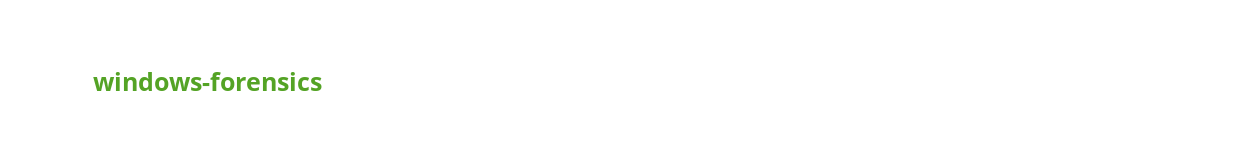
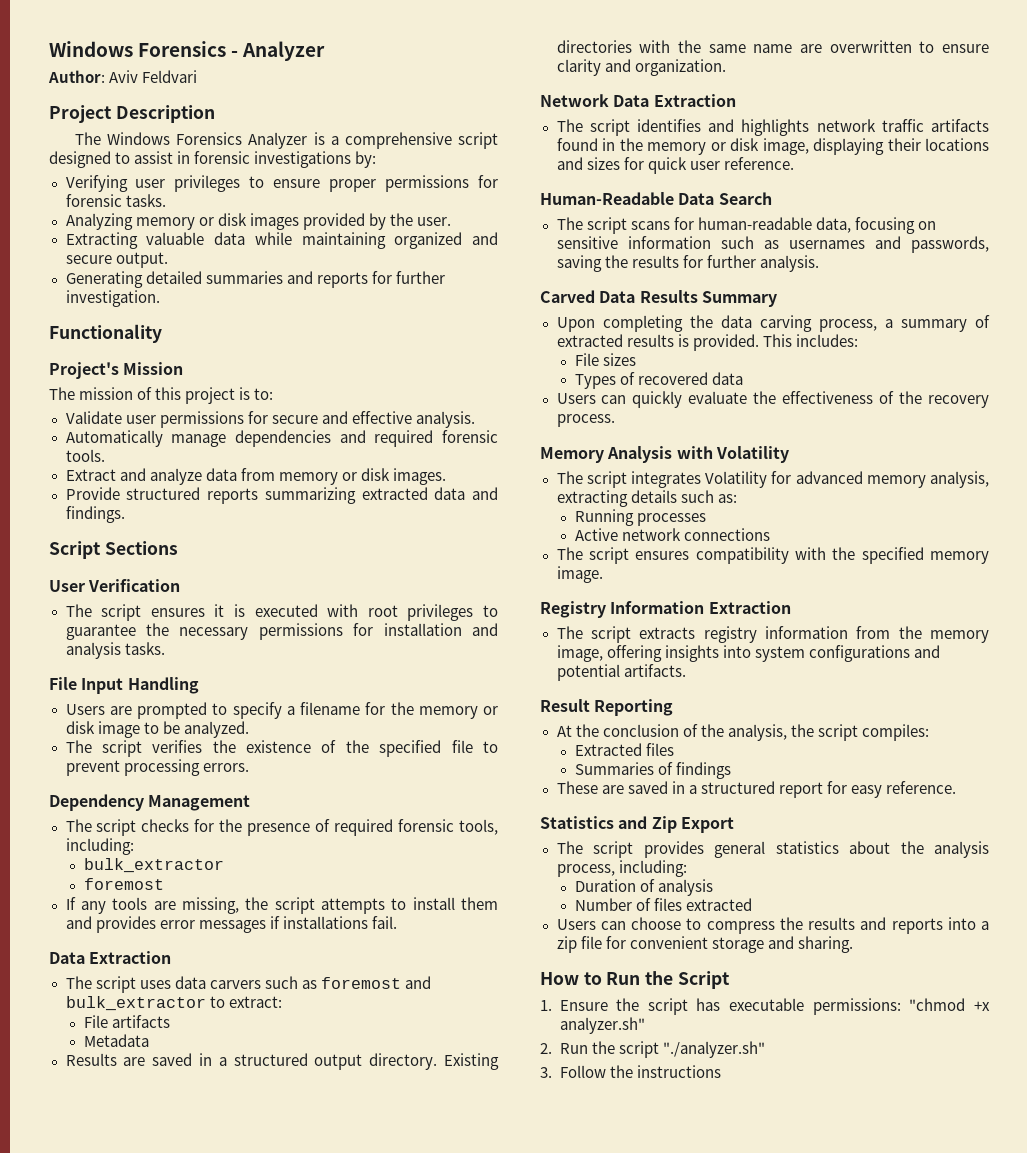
[93,72,322,91] windows-forensics -> [49,41,326,61] [48,70,198,83] [49,105,215,123] [74,132,499,149] [49,151,377,168] [65,175,499,192] [65,194,166,207] [65,213,451,230] [65,232,498,249] [65,252,168,268] [65,271,445,288] [65,290,160,307] [49,324,162,343] [49,362,184,379] [49,387,274,404] [65,411,475,428] [65,430,498,447] [65,449,105,462] [65,468,446,485] [65,487,498,504] [65,506,125,523] [49,541,178,559] [49,579,181,592] [65,604,498,621] [65,623,499,640] [65,642,165,659] [49,677,199,694] [65,702,498,719] [65,721,249,738] [65,740,499,757] [65,759,249,776] [49,794,251,811] [65,819,499,836] [65,838,134,855] [83,858,224,873] [83,878,164,890] [65,897,499,914] [65,916,397,933] [49,951,172,964] [65,976,431,993] [65,996,282,1011] [83,1015,170,1028] [83,1034,149,1047] [65,1053,499,1070] [556,40,989,53] [556,59,726,76] [540,94,736,107] [556,119,989,136] [556,138,989,155] [556,157,794,174] [540,192,772,205] [556,217,936,234] [556,236,989,253] [556,255,819,272] [540,290,777,307] [556,315,990,332] [556,334,858,351] [574,353,636,366] [574,372,743,389] [556,391,989,408] [556,414,615,427] [540,446,789,463] [556,471,989,488] [556,490,737,507] [574,509,706,526] [574,528,770,541] [556,547,990,564] [556,566,603,583] [540,601,791,618] [556,626,990,643] [556,645,940,662] [556,664,686,681] [540,699,674,716] [556,724,929,741] [574,743,674,756] [574,762,731,779] [556,781,956,798] [540,816,734,833] [556,841,989,858] [556,860,687,877] [574,879,713,896] [574,898,752,911] [556,917,989,934] [556,936,853,953] [540,971,730,989] [540,998,990,1015] [559,1017,645,1034] [540,1041,765,1058] [540,1065,721,1078] Windows Forensics - Analyzer // Author: Aviv Feldvari // Project Description // The Windows Forensics Analyzer is a comprehensive script designed to assist in forensic investigations by: // Verifying user privileges to ensure proper permissions for forensic tasks. // Analyzing memory or disk images provided by the user. // Extracting valuable data while maintaining organized and secure output. // Generating detailed summaries and reports for further investigation. // Functionality // Project's Mission // The mission of this project is to: // Validate user permissions for secure and effective analysis. // Automatically manage dependencies and required forensic tools. // Extract and analyze data from memory or disk images. // Provide structured reports summarizing extracted data and findings. // Script Sections // User Verification // The script ensures it is executed with root privileges to guarantee the necessary permissions for installation and analysis tasks. // File Input Handling // Users are prompted to specify a filename for the memory or disk image to be analyzed. // The script verifies the existence of the specified file to prevent processing errors. // Dependency Management // The script checks for the presence of required forensic tools, including: // bulk_extractor // foremost // If any tools are missing, the script attempts to install them and provides error messages if installations fail. // Data Extraction // The script uses data carvers such as foremost and bulk_extractor to extract: // File artifacts // Metadata // Results are saved in a structured output directory. Existing directories with the same name are overwritten to ensure clarity and organization. // Network Data Extraction // The script identifies and highlights network traffic artifacts found in the memory or disk image, displaying their locations and sizes for quick user reference. // Human-Readable Data Search // The script scans for human-readable data, focusing on sensitive information such as usernames and passwords, saving the results for further analysis. // Carved Data Results Summary // Upon completing the data carving process, a summary of extracted results is provided. This includes: // File sizes // Types of recovered data // Users can quickly evaluate the effectiveness of the recovery process. // Memory Analysis with Volatility // The script integrates Volatility for advanced memory analysis, extracting details such as: // Running processes // Active network connections // The script ensures compatibility with the specified memory image. // Registry Information Extraction // The script extracts registry information from the memory image, offering insights into system configurations and potential artifacts. // Result Reporting // At the conclusion of the analysis, the script compiles: // Extracted files // Summaries of findings // These are saved in a structured report for easy reference. // Statistics and Zip Export // The script provides general statistics about the analysis process, including: // Duration of analysis // Number of files extracted // Users can choose to compress the results and reports into a zip file for convenient storage and sharing. // How to Run the Script // 1. Ensure the script has executable permissions: "chmod +x analyzer.sh" // 2. Run the script "./analyzer.sh" // 3. Follow the instructions

